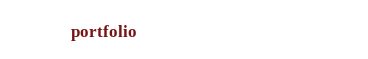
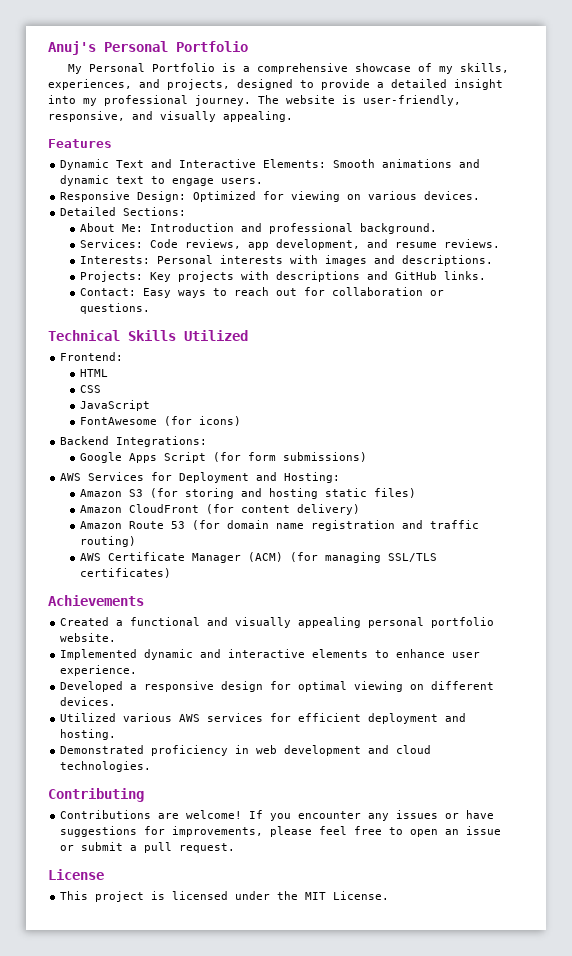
[71,25,137,41] portfolio -> [48,41,248,55] [68,63,510,74] [48,79,503,90] [48,95,461,106] [48,111,293,122] [48,139,112,148] [60,159,481,170] [60,175,264,186] [60,191,481,202] [60,207,187,216] [79,223,437,234] [79,239,500,250] [79,255,493,266] [79,271,486,282] [79,287,444,298] [79,303,150,314] [48,330,248,341] [60,352,124,361] [79,369,108,377] [79,385,101,393] [79,400,150,411] [79,416,241,426] [60,436,208,447] [79,452,367,463] [60,472,341,483] [79,488,416,499] [79,504,360,515] [79,520,479,531] [79,536,136,547] [79,552,437,563] [79,568,171,578] [48,595,144,606] [60,617,495,628] [60,633,117,642] [60,649,481,660] [60,665,138,676] [60,681,495,692] [60,697,117,706] [60,713,467,724] [60,729,117,740] [60,745,432,756] [60,761,152,772] [48,788,144,802] [60,810,495,821] [60,826,502,837] [60,842,236,853] [48,869,104,880] [60,891,390,902] Anuj's Personal Portfolio // My Personal Portfolio is a comprehensive showcase of my skills, experiences, and projects, designed to provide a detailed insight into my professional journey. The website is user-friendly, responsive, and visually appealing. // Features // Dynamic Text and Interactive Elements: Smooth animations and dynamic text to engage users. // Responsive Design: Optimized for viewing on various devices. // Detailed Sections: // About Me: Introduction and professional background. // Services: Code reviews, app development, and resume reviews. // Interests: Personal interests with images and descriptions. // Projects: Key projects with descriptions and GitHub links. // Contact: Easy ways to reach out for collaboration or questions. // Technical Skills Utilized // Frontend: // HTML // CSS // JavaScript // FontAwesome (for icons) // Backend Integrations: // Google Apps Script (for form submissions) // AWS Services for Deployment and Hosting: // Amazon S3 (for storing and hosting static files) // Amazon CloudFront (for content delivery) // Amazon Route 53 (for domain name registration and traffic routing) // AWS Certificate Manager (ACM) (for managing SSL/TLS certificates) // Achievements // Created a functional and visually appealing personal portfolio website. // Implemented dynamic and interactive elements to enhance user experience. // Developed a responsive design for optimal viewing on different devices. // Utilized various AWS services for efficient deployment and hosting. // Demonstrated proficiency in web development and cloud technologies. // Contributing // Contributions are welcome! If you encounter any issues or have suggestions for improvements, please feel free to open an issue or submit a pull request. // License // This project is licensed under the MIT License.

